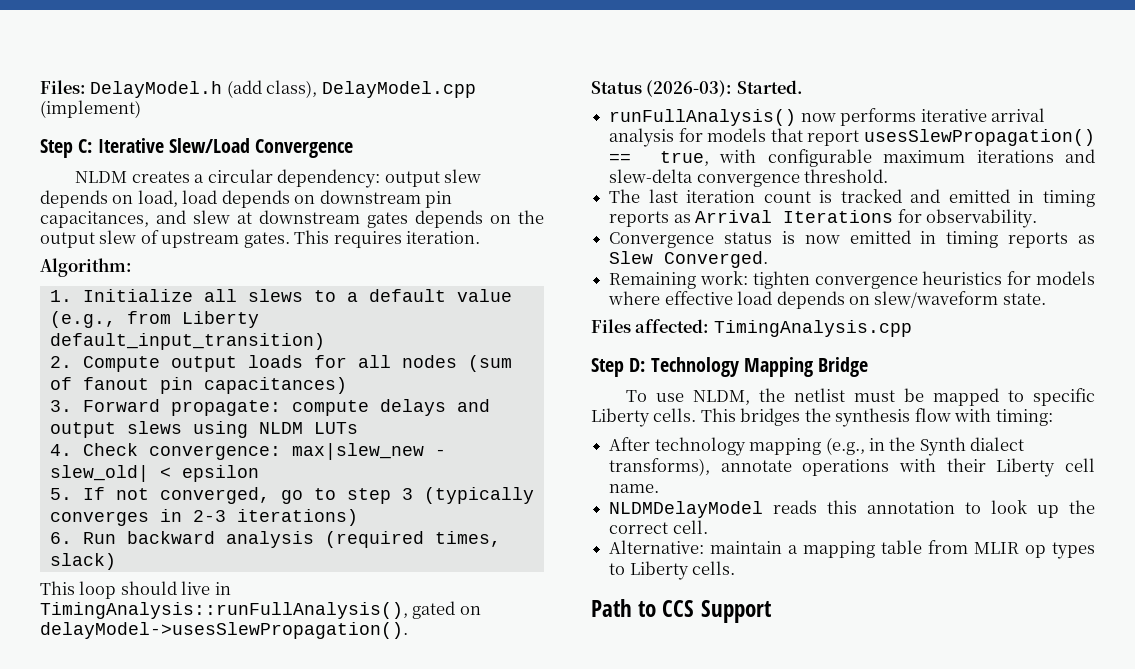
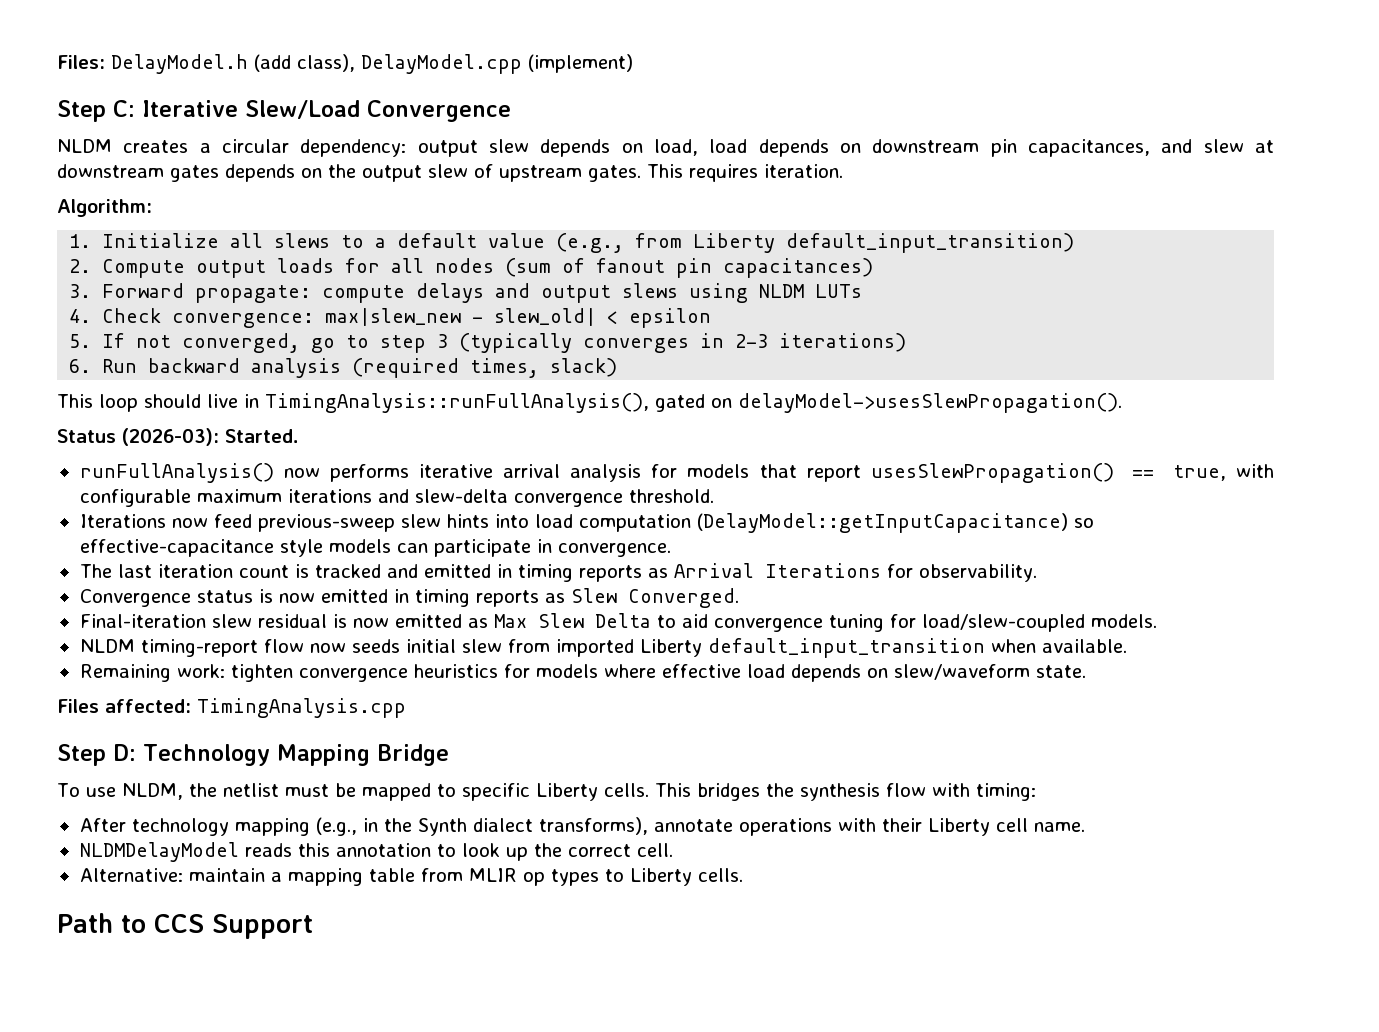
(889, 176) none -> [79,513,1094,533] [79,539,671,557] // Iterations now feed previous-sweep slew hints into load computation (DelayModel::getInputCapacitance) so effective-capacitance style models can participate in convergence.
(769, 259) none -> [79,613,1157,632] [79,638,1127,658] // Final-iteration slew residual is now emitted as Max Slew Delta to aid convergence tuning for load/slew-coupled models. // NLDM timing-report flow now seeds initial slew from imported Liberty default_input_transition when available.

